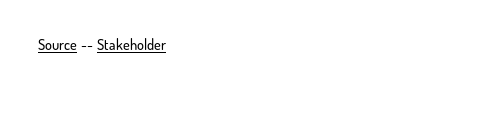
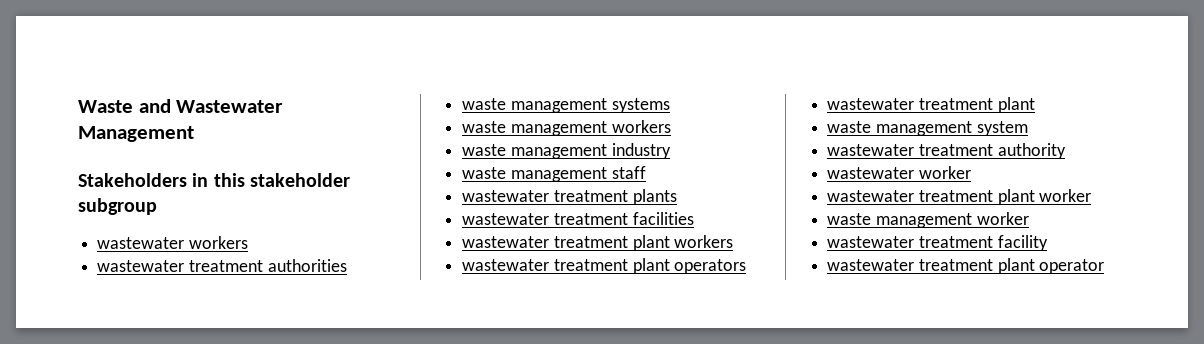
[38,38,166,50] Source -- Stakeholder -> [78,99,284,113] [78,126,194,142] [78,173,350,187] [78,198,157,215] [97,236,248,249] [97,259,347,272] [462,98,670,113] [462,120,671,136] [462,143,671,159] [462,166,646,182] [462,189,677,205] [462,212,694,225] [462,235,734,251] [462,258,747,274] [827,97,1035,113] [827,121,1028,136] [827,143,1066,159] [827,166,971,179] [827,189,1092,205] [827,212,1029,228] [827,235,1048,251] [827,258,1105,274] Waste and Wastewater Management // Stakeholders in this stakeholder subgroup // wastewater workers // wastewater treatment authorities // waste management systems // waste management workers // waste management industry // waste management staff // wastewater treatment plants // wastewater treatment facilities // wastewater treatment plant workers // wastewater treatment plant operators // wastewater treatment plant // waste management system // wastewater treatment authority // wastewater worker // wastewater treatment plant worker // waste management worker // wastewater treatment facility // wastewater treatment plant operator

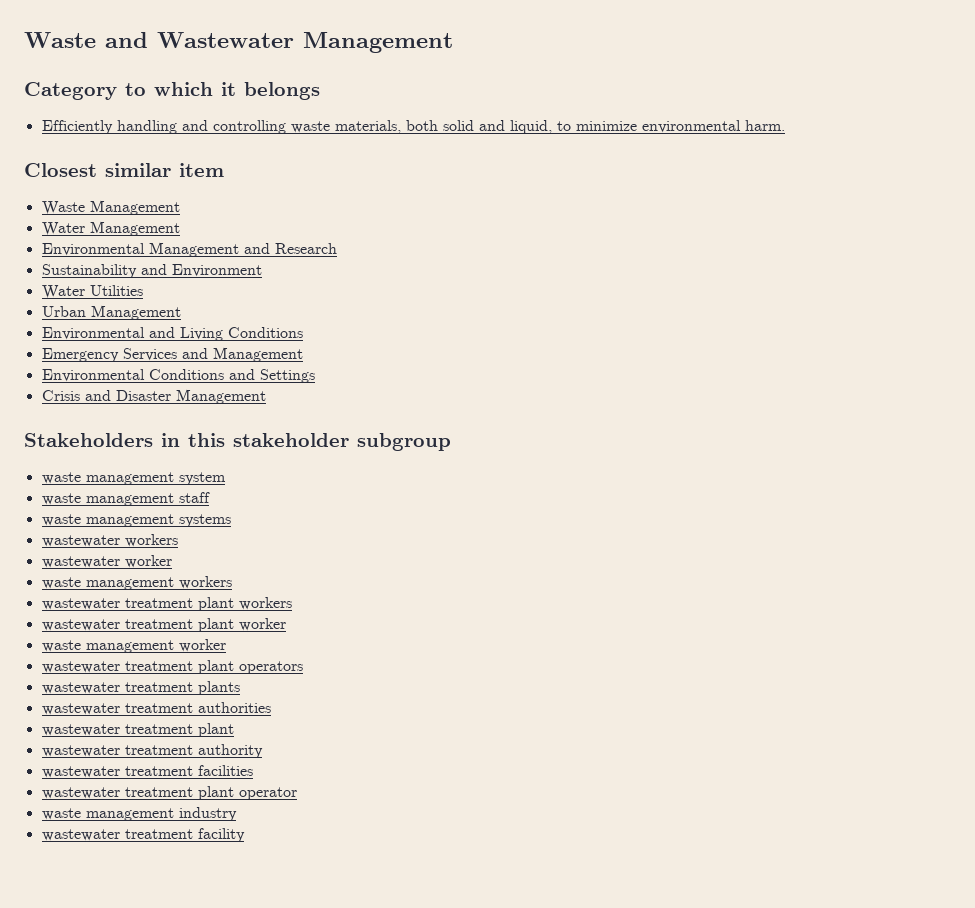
(194, 134) none -> [24,82,320,100] [41,120,785,134] [24,163,224,177] [41,200,180,215] [41,221,180,236] [41,242,337,257] [41,264,262,278] [41,285,143,299] [41,305,181,320] [41,327,303,341] [41,347,303,362] [41,369,315,383] [41,389,266,404] // Category to which it belongs // Efficiently handling and controlling waste materials, both solid and liquid, to minimize environmental harm. // Closest similar item // Waste Management // Water Management // Environmental Management and Research // Sustainability and Environment // Water Utilities // Urban Management // Environmental and Living Conditions // Emergency Services and Management // Environmental Conditions and Settings // Crisis and Disaster Management
[97,236,248,249] [97,259,347,272] wastewater workers // wastewater treatment authorities -> [41,472,226,485] [41,492,210,506] waste management system // waste management staff
(670, 105) none -> [41,534,178,547] [41,555,172,568] // wastewater workers // wastewater worker
[462,143,671,159] [462,166,646,182] [462,189,677,205] [462,212,694,225] [462,235,734,251] [462,258,747,274] [827,97,1035,113] [827,121,1028,136] [827,143,1066,159] [827,166,971,179] waste management industry // waste management staff // wastewater treatment plants // wastewater treatment facilities // wastewater treatment plant workers // wastewater treatment plant operators // wastewater treatment plant // waste management system // wastewater treatment authority // wastewater worker -> [41,597,292,611] wastewater treatment plant workers
[997,235,1048,251] [827,258,1105,274] facility // wastewater treatment plant operator -> [197,660,303,674] [41,681,240,695] [41,702,271,715] [41,723,234,737] [41,744,263,758] [41,765,253,778] [41,786,297,800] [41,807,237,821] [41,828,245,842] plant operators // wastewater treatment plants // wastewater treatment authorities // wastewater treatment plant // wastewater treatment authority // wastewater treatment facilities // wastewater treatment plant operator // waste management industry // wastewater treatment facility

